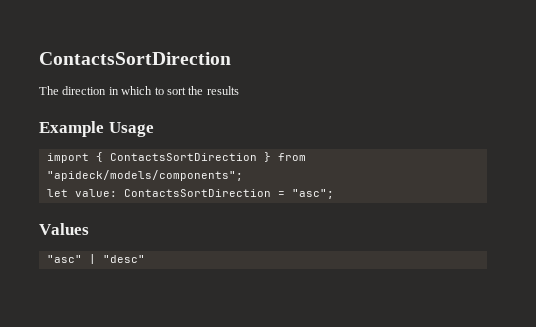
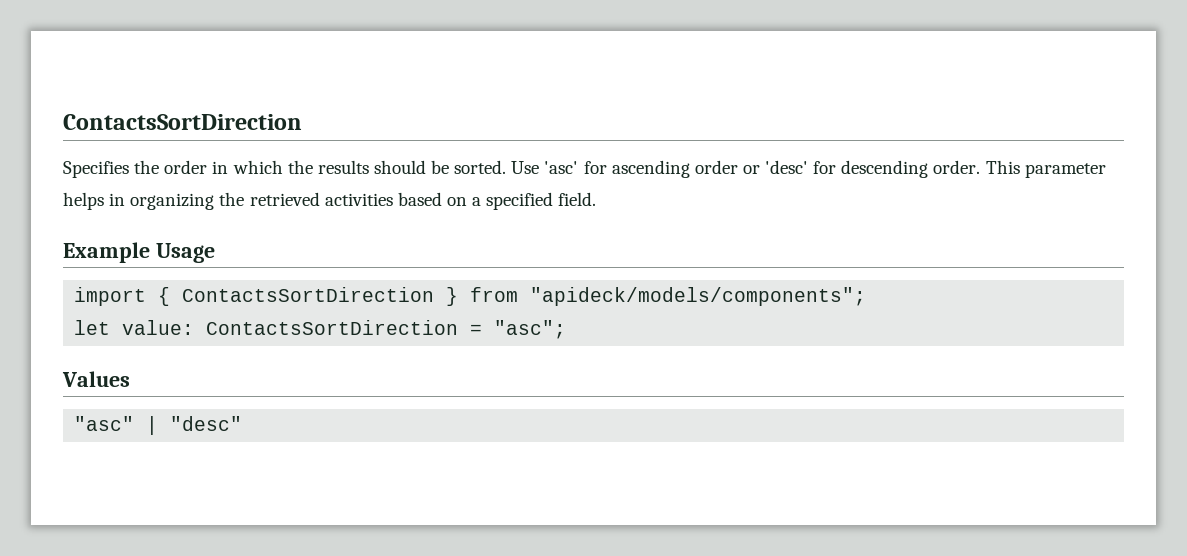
[39,86,239,95] The direction in which to sort the results -> [63,160,1106,178] [63,192,597,210] Specifies the order in which the results should be sorted. Use 'asc' for ascending order or 'desc' for descending order. This parameter helps in organizing the retrieved activities based on a specified field.

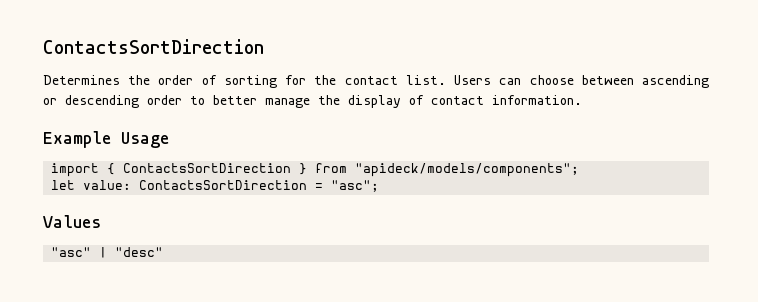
[63,161,129,178] Specifies -> [43,75,120,85] Determines
[212,160,1106,178] [63,192,597,210] in which the results should be sorted. Use 'asc' for ascending order or 'desc' for descending order. This parameter helps in organizing the retrieved activities based on a specified field. -> [201,75,709,88] [43,95,582,108] of sorting for the contact list. Users can choose between ascending or descending order to better manage the display of contact information.

